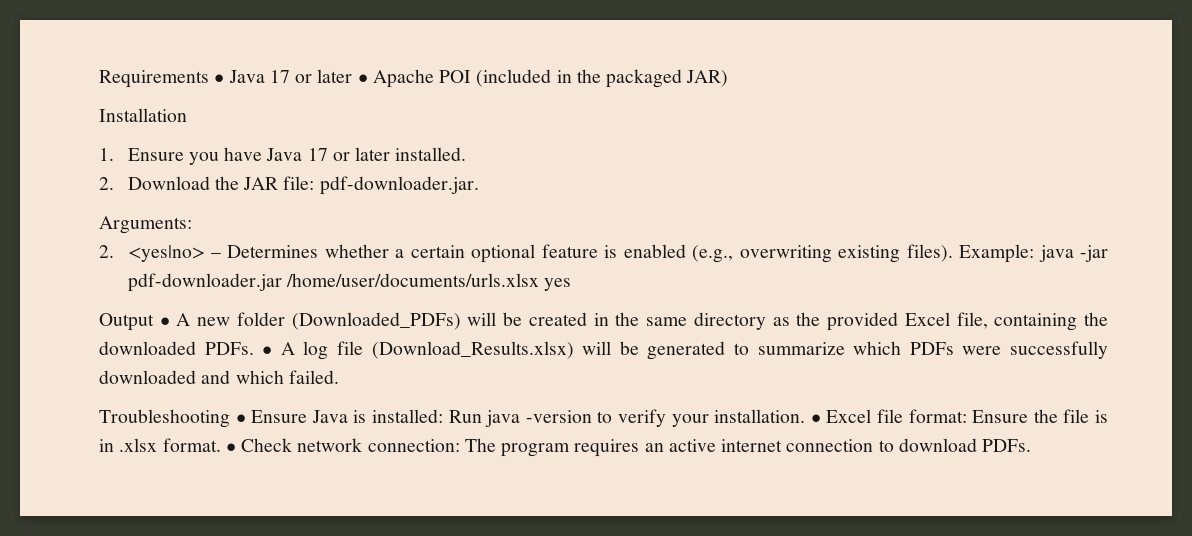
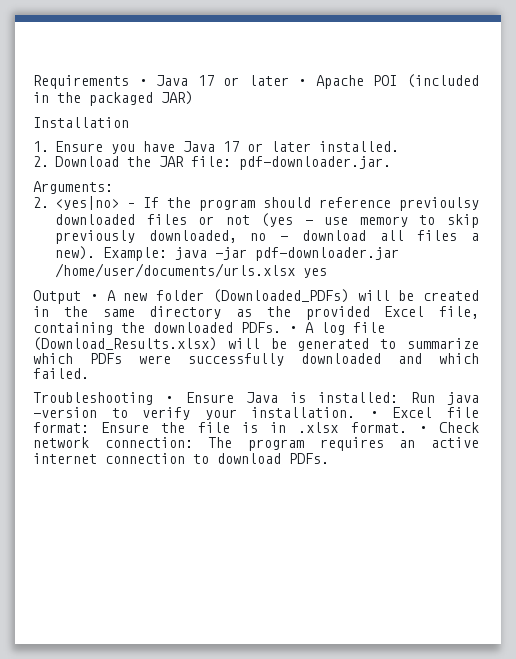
[227,244,953,263] Determines whether a certain optional feature is enabled (e.g., overwriting existing files). -> [143,197,479,211] [55,213,479,228] [55,230,480,244] [55,246,95,260] If the program should reference previoulsy downloaded files or not (yes - use memory to skip previously downloaded, no - download all files a new).

